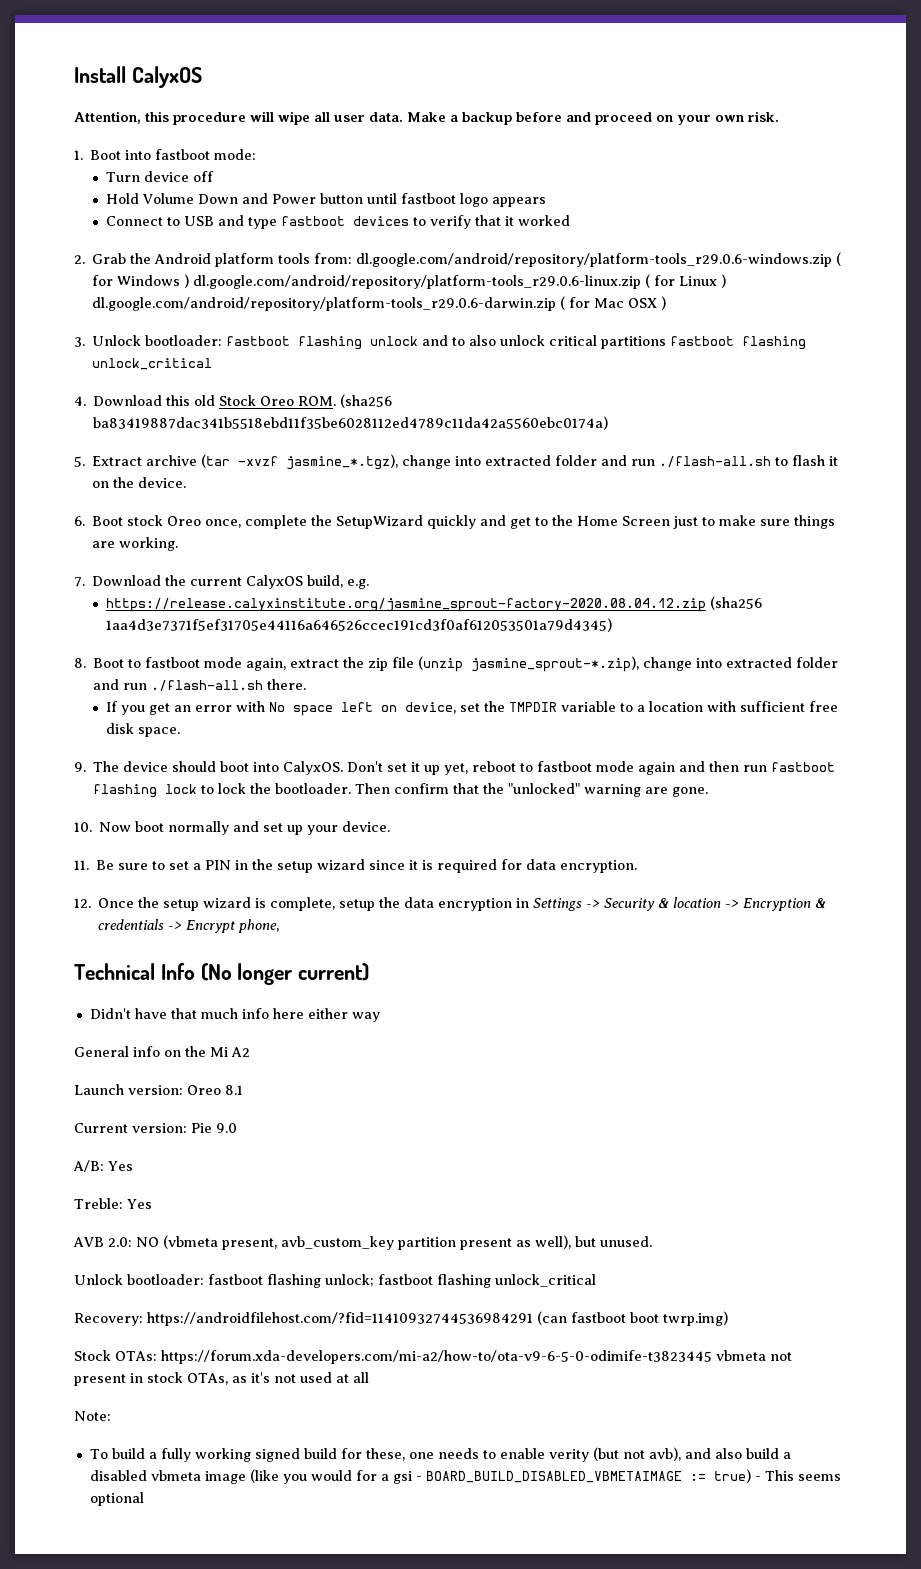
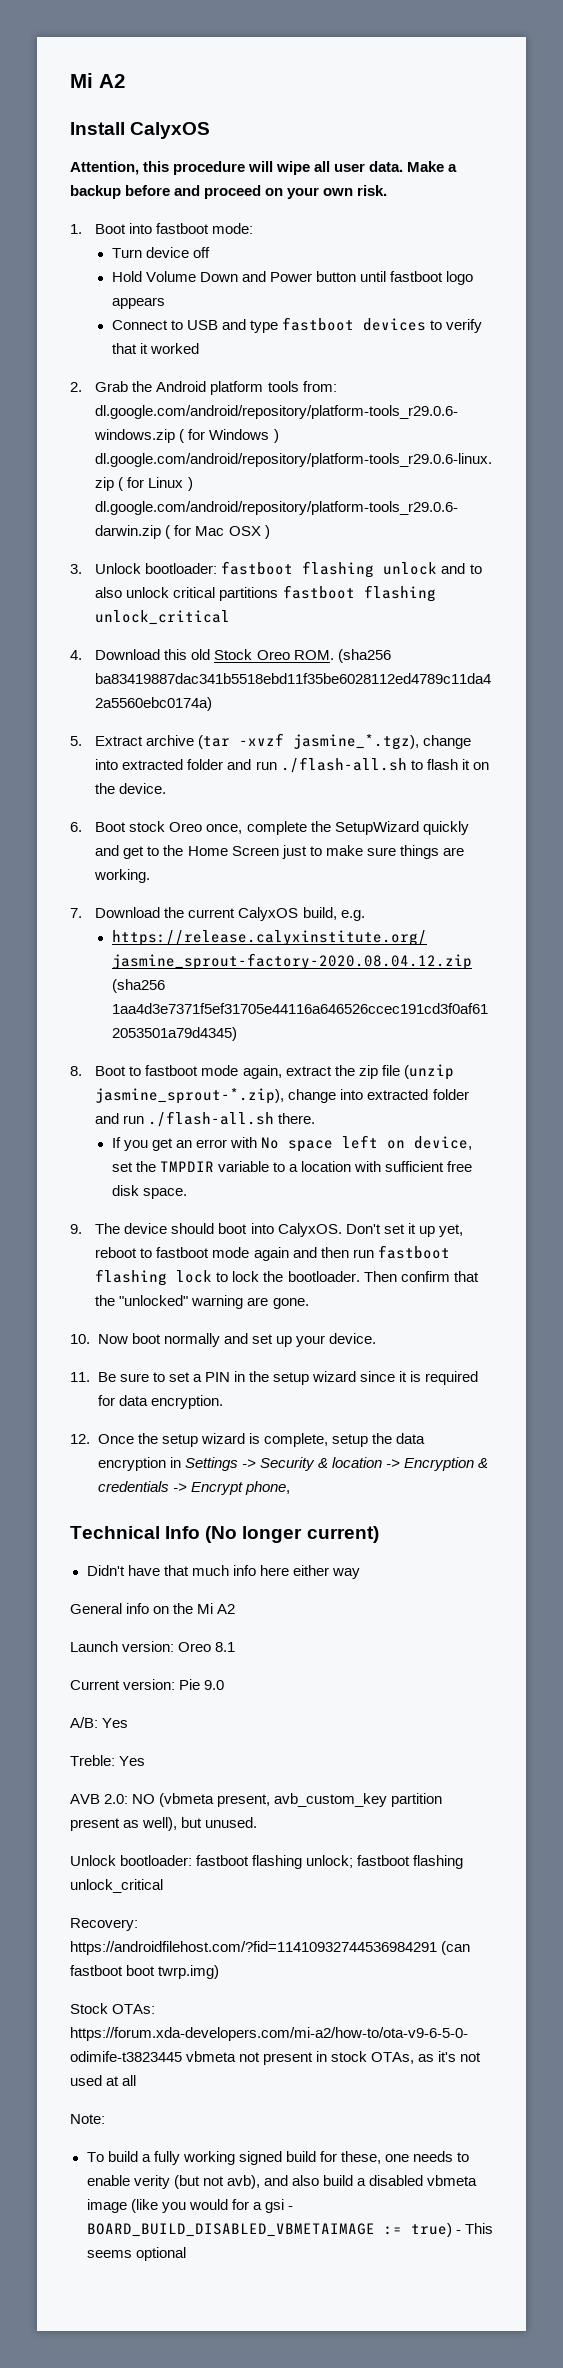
(74, 74) none -> [70,73,125,88] Mi A2 //

